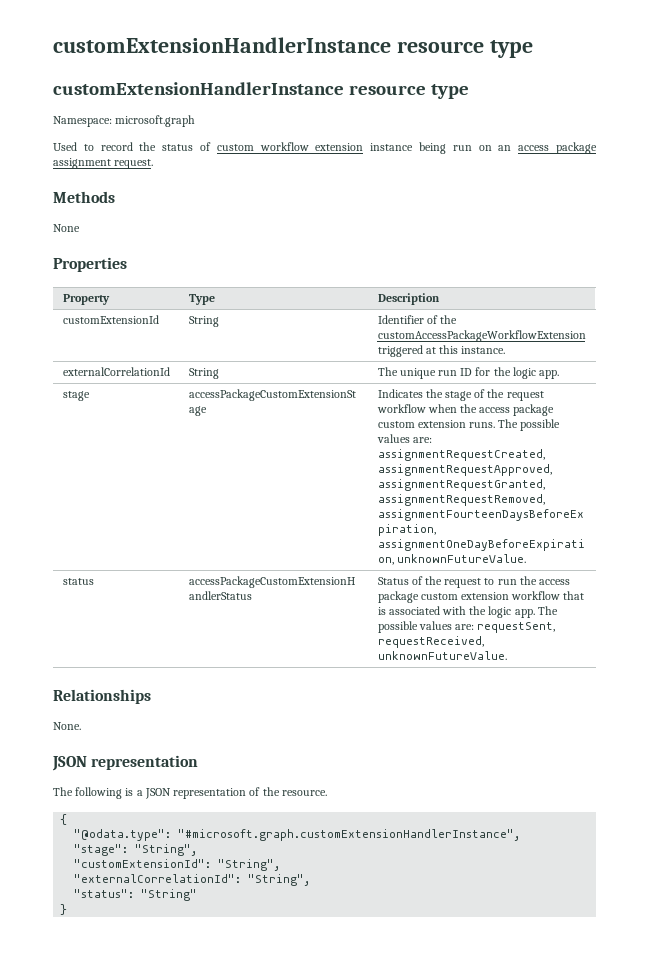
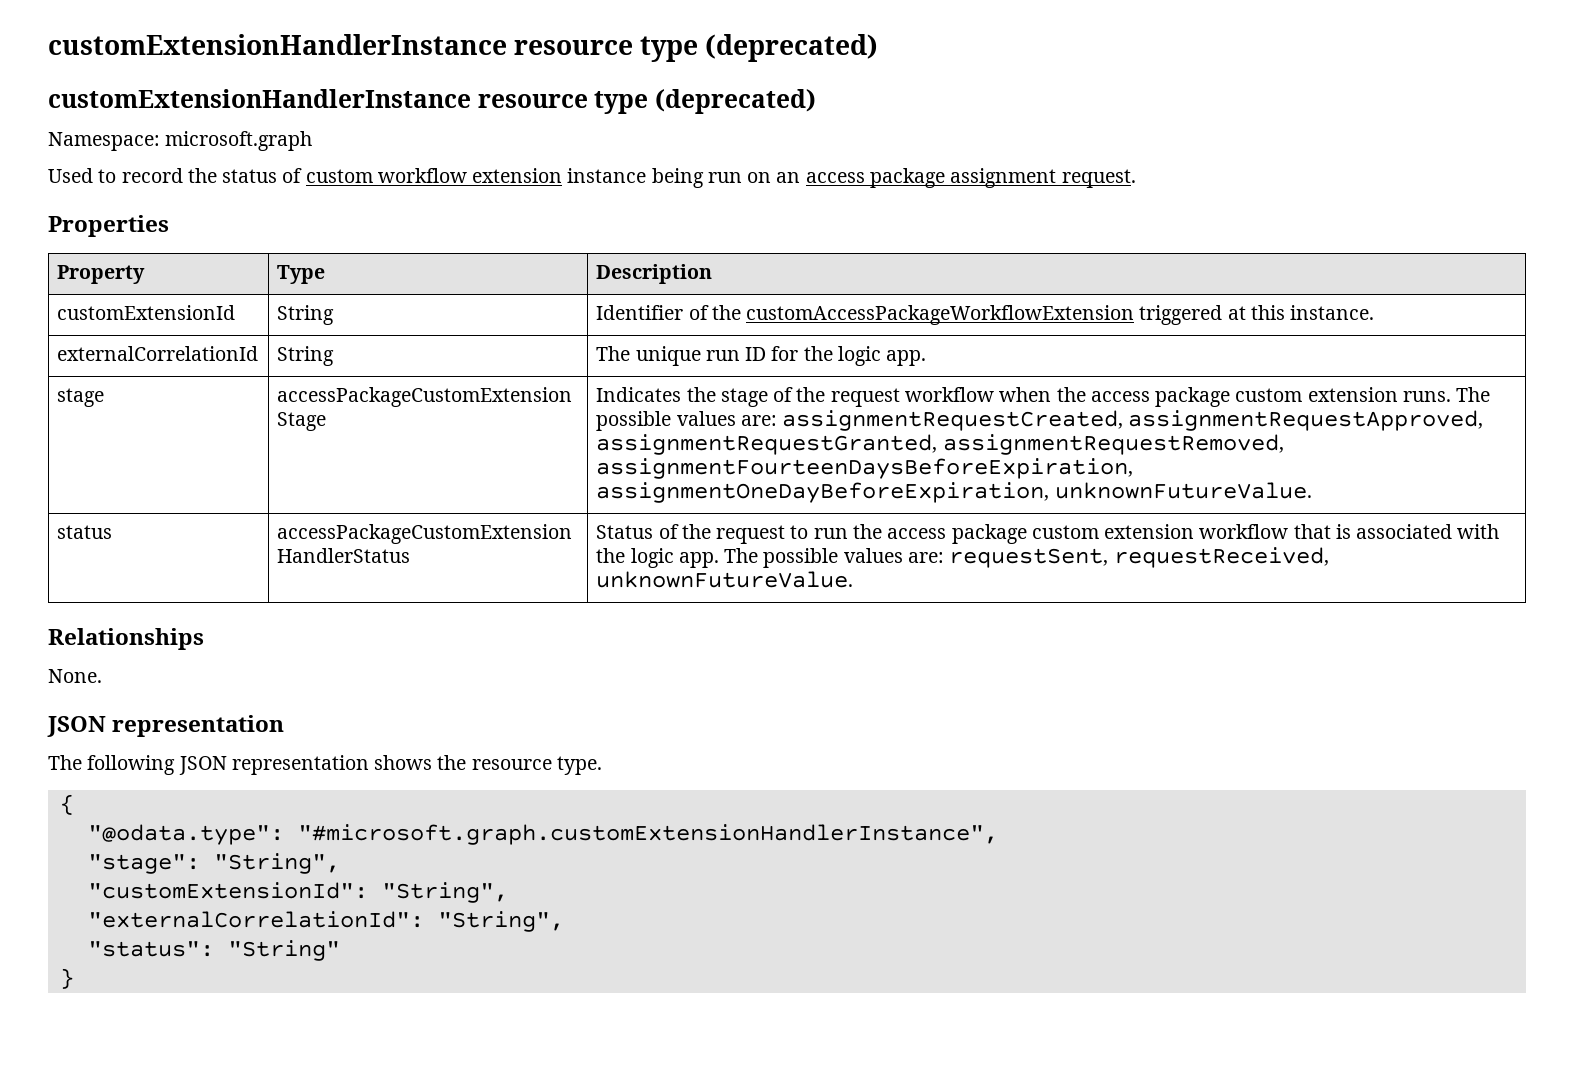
[53,37,533,58] [53,82,469,99] customExtensionHandlerInstance resource type // customExtensionHandlerInstance resource type -> [48,34,879,62] [48,89,816,114] customExtensionHandlerInstance resource type (deprecated) // customExtensionHandlerInstance resource type (deprecated)
[53,191,115,203] [53,224,80,232] // Methods // None -> (1136, 178) none
[125,787,327,799] is a JSON representation of the resource. -> [178,755,602,775] JSON representation shows the resource type.

